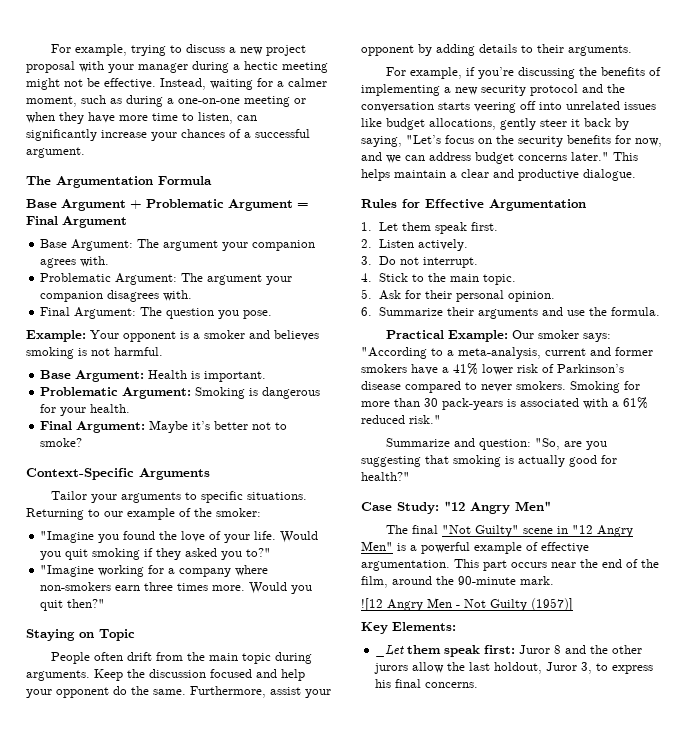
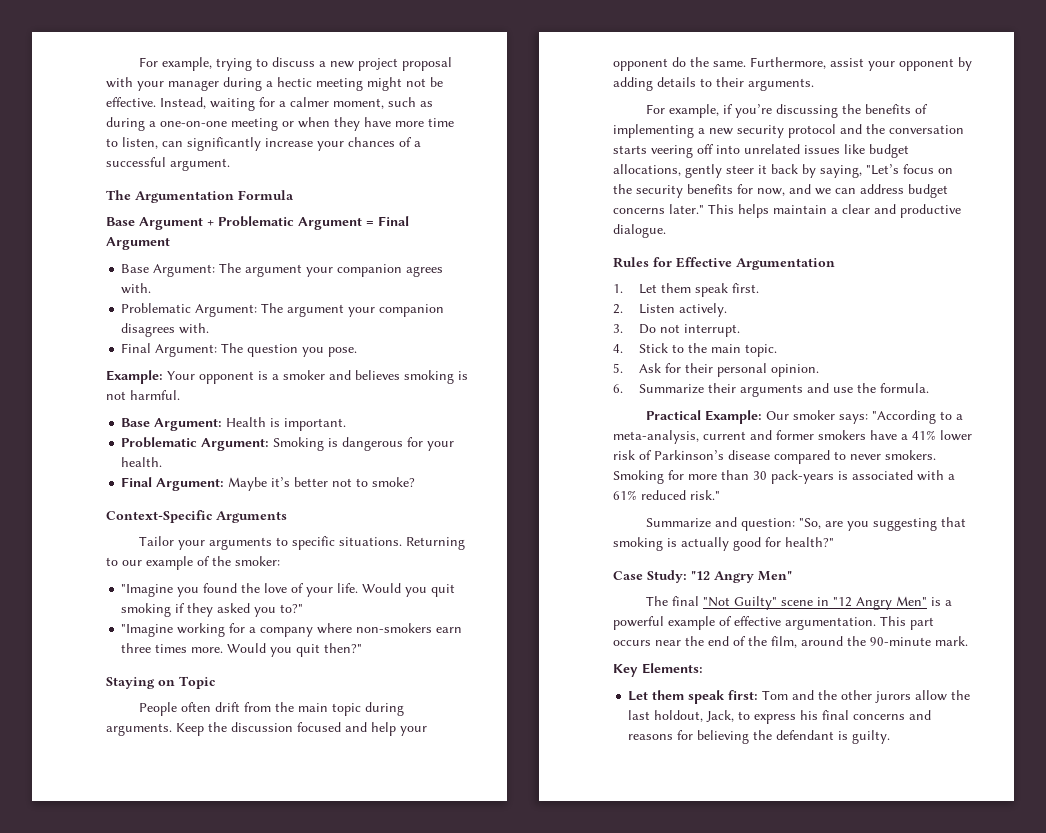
[361,598,573,611] // ![12 Angry Men - Not Guilty (1957)] -> (968, 641) none
[375,645,405,657] _Let -> [628,691,649,701] Let
[519,645,562,654] Juror 8 -> [762,690,789,700] Tom
[546,662,593,674] Juror 3, -> [706,710,735,722] Jack,
[425,682,479,688] concerns. -> [853,710,932,720] [628,730,891,744] concerns and reasons for believing the defendant is guilty.

